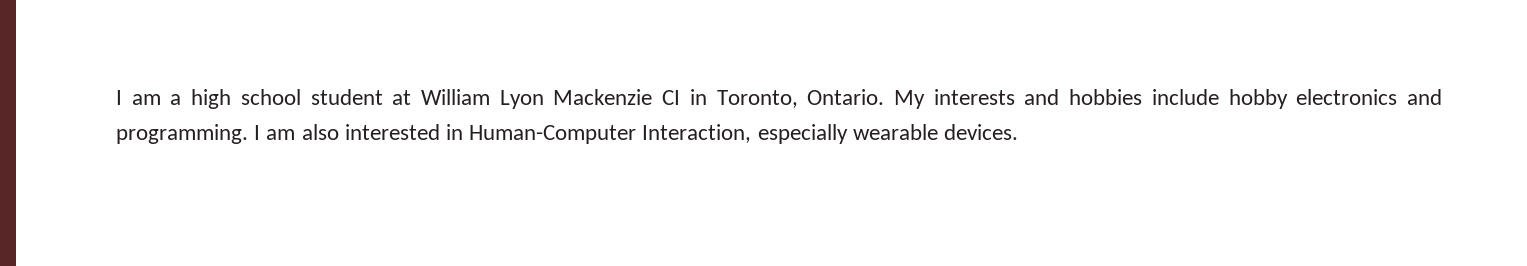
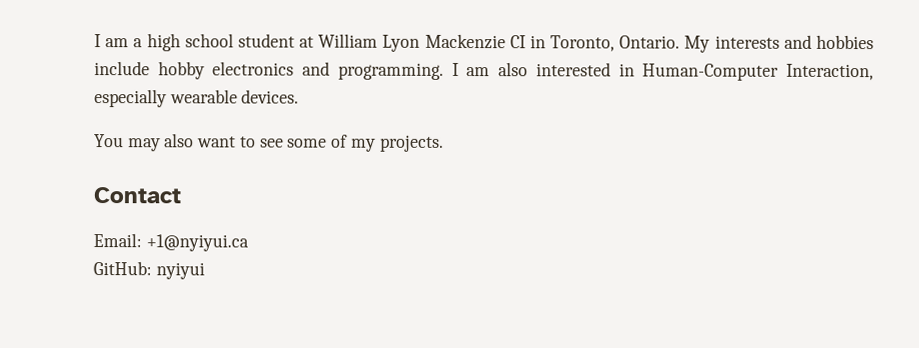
(1019, 132) none -> [94,133,444,152] [93,187,181,204] [93,233,249,252] [93,261,205,280] // You may also want to see some of my projects. // Contact // Email: +1@nyiyui.ca // GitHub: nyiyui

